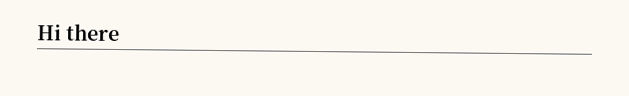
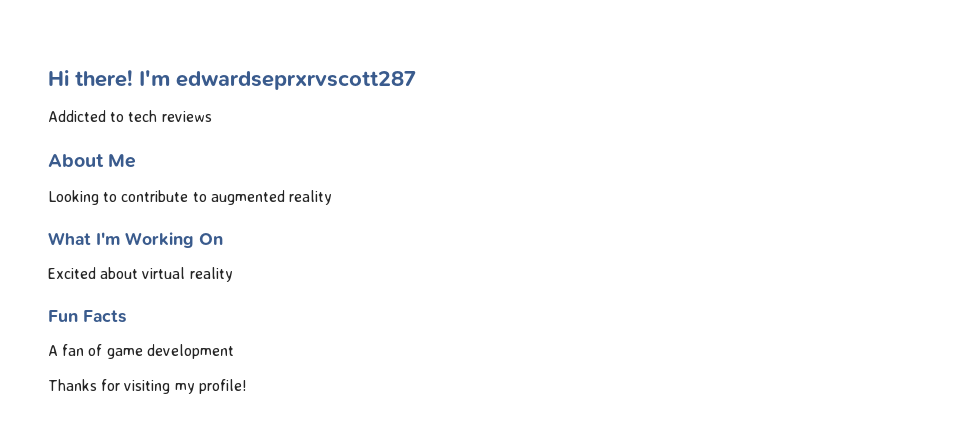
[66,23,121,42] there -> [75,70,416,90] [48,110,212,122] [48,154,137,168] [48,190,332,205] [48,232,223,248] [48,267,233,282] [48,310,126,323] [48,344,234,359] [48,379,246,394] there! I'm edwardseprxrvscott287 // Addicted to tech reviews // About Me // Looking to contribute to augmented reality // What I'm Working On // Excited about virtual reality // Fun Facts // A fan of game development // Thanks for visiting my profile!

